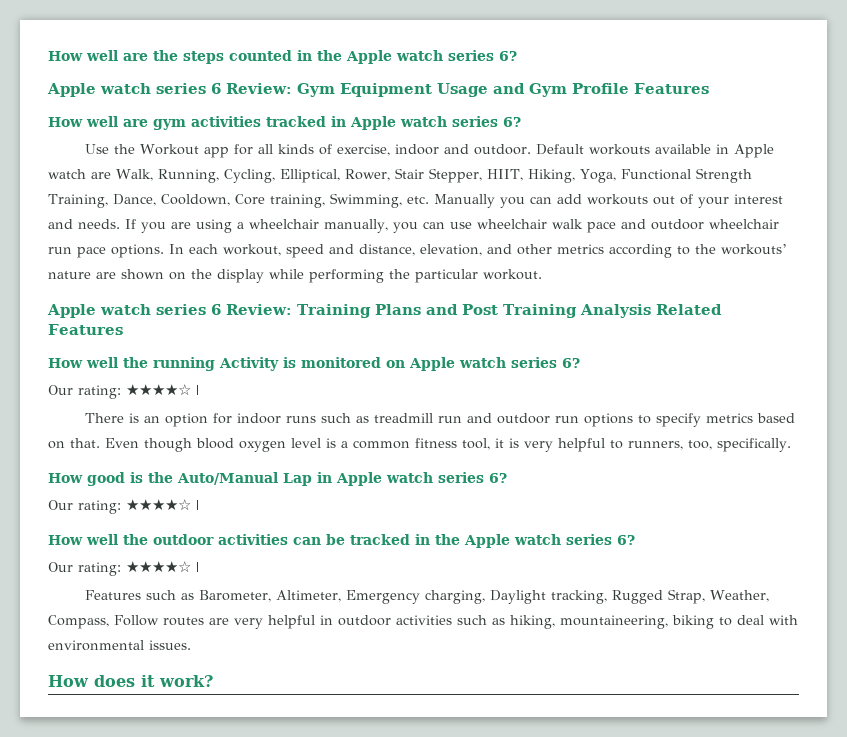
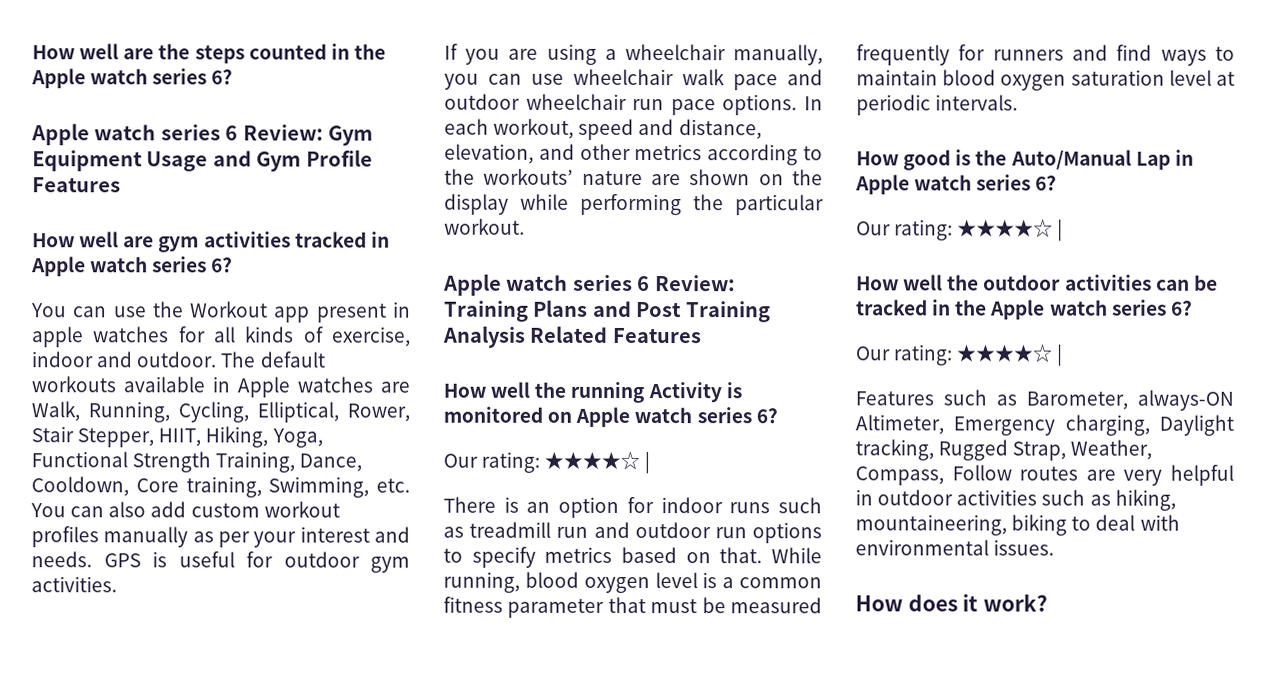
[85,144,230,158] Use the Workout app -> [31,301,411,323] [31,326,170,348] You can use the Workout app present in apple watches
[536,144,585,155] Default -> [220,351,325,368] The default
[48,169,86,179] watch -> [297,376,373,393] watches
[433,194,783,208] [48,219,120,229] Manually you can add workouts out of your interest and needs. -> [30,501,340,518] [31,526,410,548] [31,551,410,573] [31,576,117,593] You can also add custom workout profiles manually as per your interest and needs. GPS is useful for outdoor gym activities. //
[105,438,192,452] Even though -> [771,547,822,564] [443,571,520,593] While running,
[462,438,791,452] tool, it is very helpful to runners, too, specifically. -> [507,596,822,618] [856,44,1235,66] [856,69,1235,91] [856,94,1019,116] parameter that must be measured frequently for runners and find ways to maintain blood oxygen saturation level at periodic intervals.
(272, 596) none -> [1137,389,1234,411] always-ON

